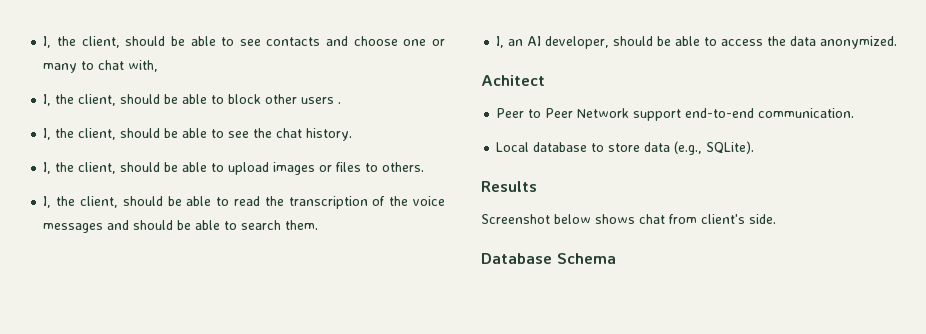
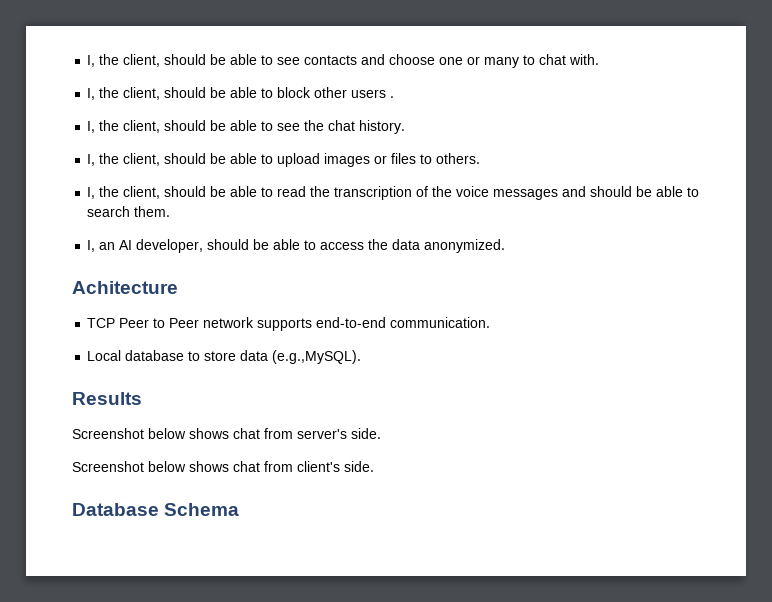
[128,60,159,72] with, -> [569,54,600,65] with.
[481,75,545,86] Achitect // -> [72,281,178,294] [87,318,116,328] Achitecture // TCP
[577,108,682,121] Network support -> [203,317,313,331] network supports
[674,141,755,155] (e.g., SQLite). -> [272,350,362,364] (e.g.,MySQL).
(537, 186) none -> [72,428,381,439] // Screenshot below shows chat from server's side.

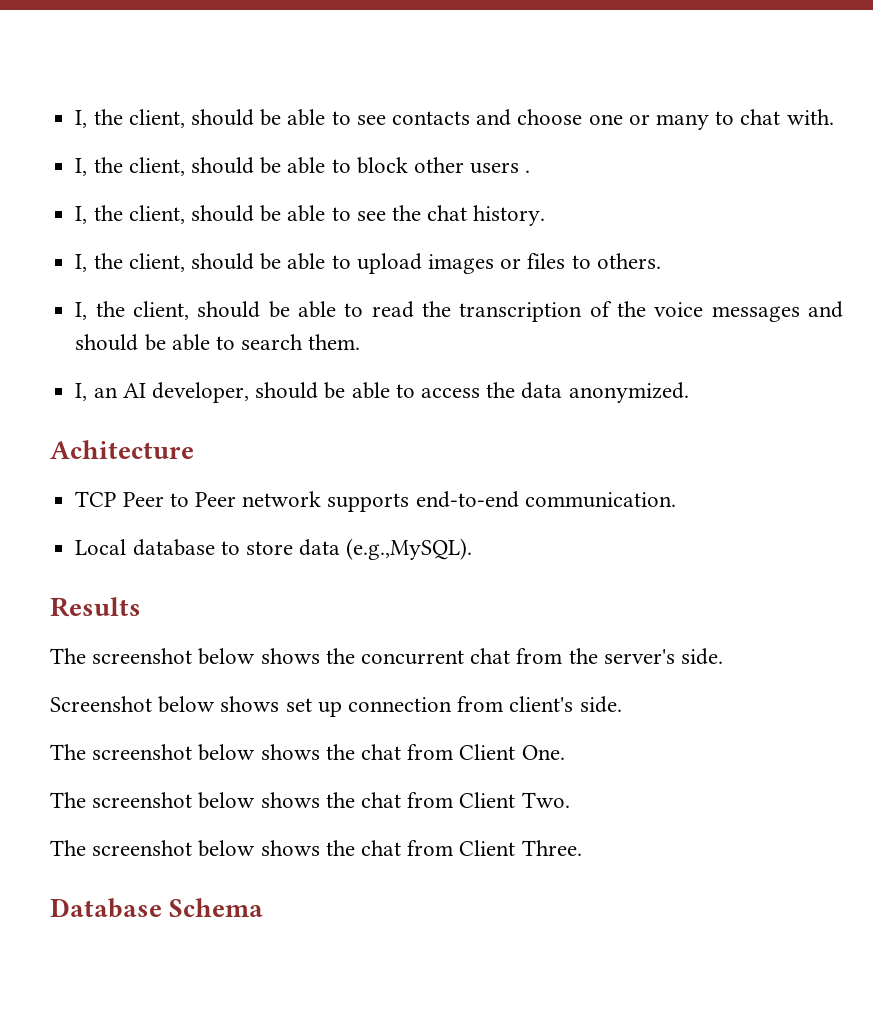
[72,428,293,439] Screenshot below shows chat from -> [50,648,598,665] The screenshot below shows the concurrent chat from the
[233,461,260,472] chat -> [285,697,453,717] set up connection
(374, 466) none -> [50,744,565,761] [50,792,570,809] [50,840,582,857] // The screenshot below shows the chat from Client One. // The screenshot below shows the chat from Client Two. // The screenshot below shows the chat from Client Three.

